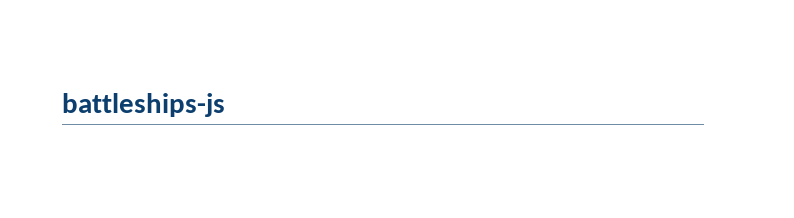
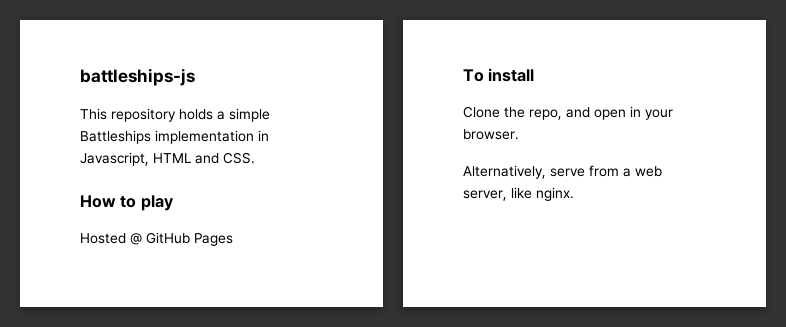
(225, 105) none -> [80,108,270,122] [80,130,269,144] [80,152,255,166] [80,195,174,211] [80,232,233,246] [463,68,535,82] [463,106,673,120] [463,129,519,140] [463,165,662,179] [463,187,574,201] // This repository holds a simple Battleships implementation in Javascript, HTML and CSS. // How to play // Hosted @ GitHub Pages // To install // Clone the repo, and open in your browser. // Alternatively, serve from a web server, like nginx.

